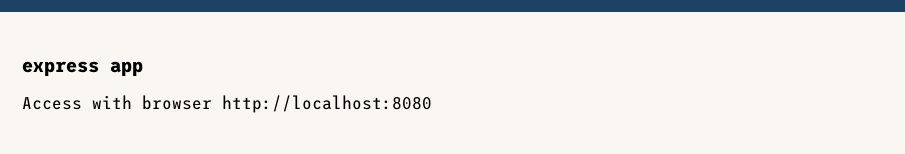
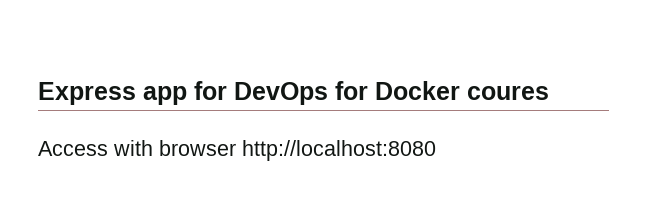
[22,61,99,76] express -> [38,82,136,105] Express
(143, 68) none -> [194,81,549,105] for DevOps for Docker coures

